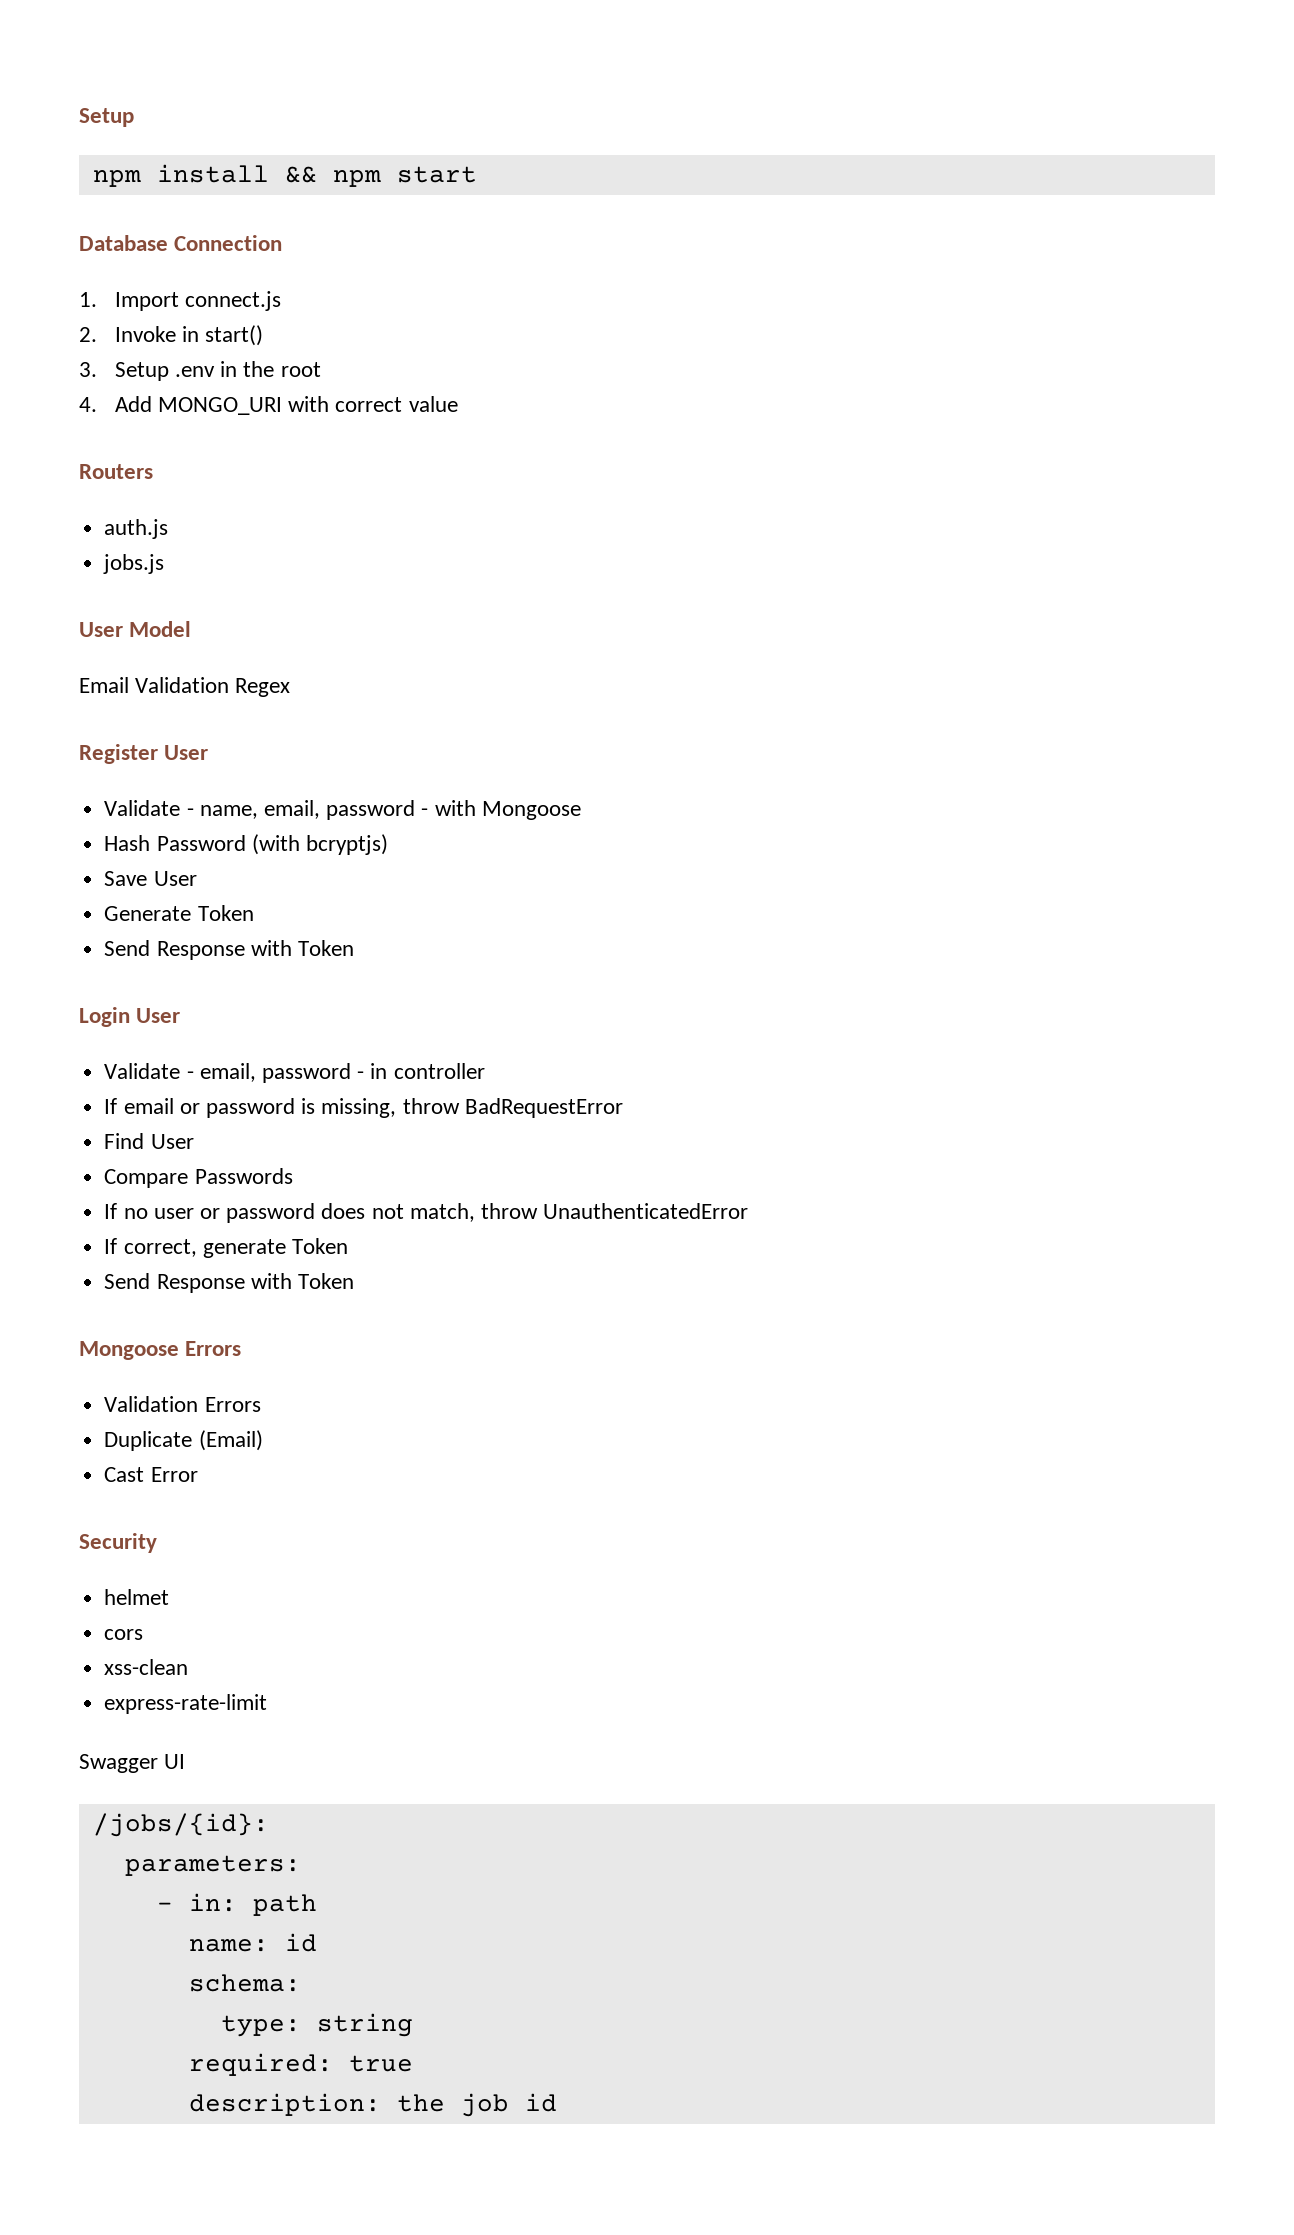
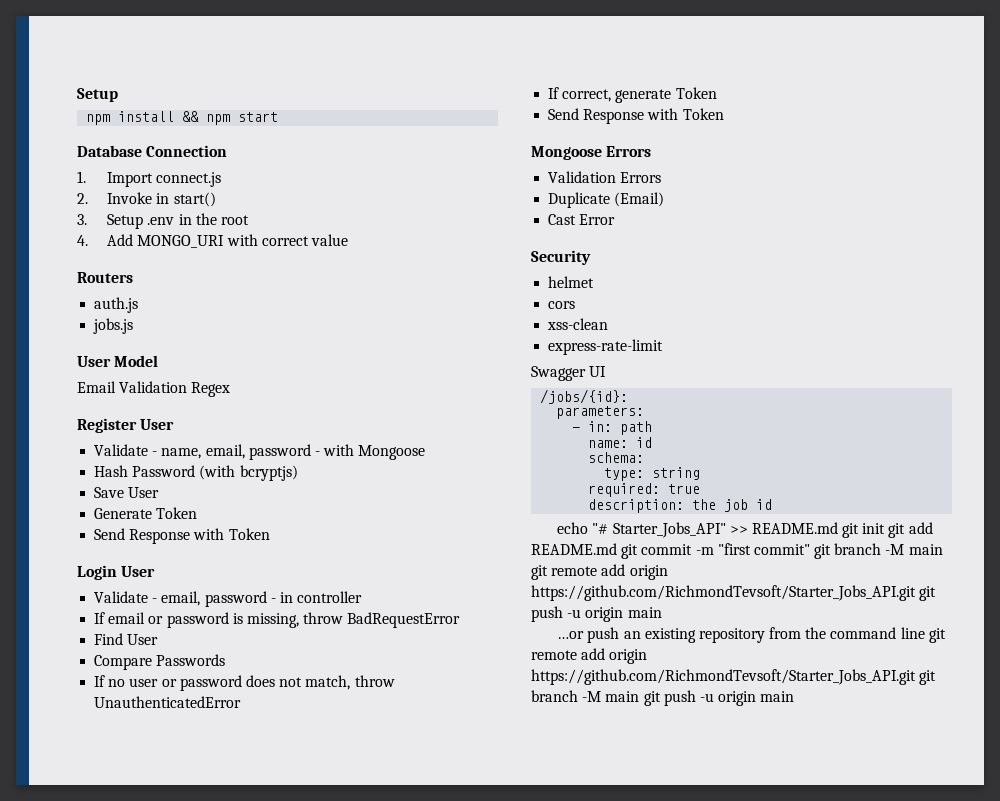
(557, 2102) none -> [557,522,933,538] [531,543,943,559] [531,564,668,580] [531,585,937,601] [531,606,662,622] [557,627,946,643] [531,648,648,664] [531,669,937,685] [531,690,795,706] // echo "# Starter_Jobs_API" >> README.md git init git add README.md git commit -m "first commit" git branch -M main git remote add origin https://github.com/RichmondTevsoft/Starter_Jobs_API.git git push -u origin main // …or push an existing repository from the command line git remote add origin https://github.com/RichmondTevsoft/Starter_Jobs_API.git git branch -M main git push -u origin main

